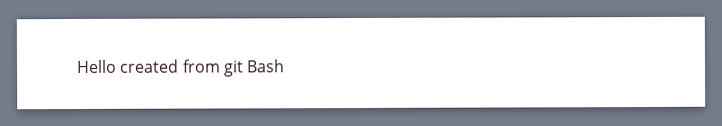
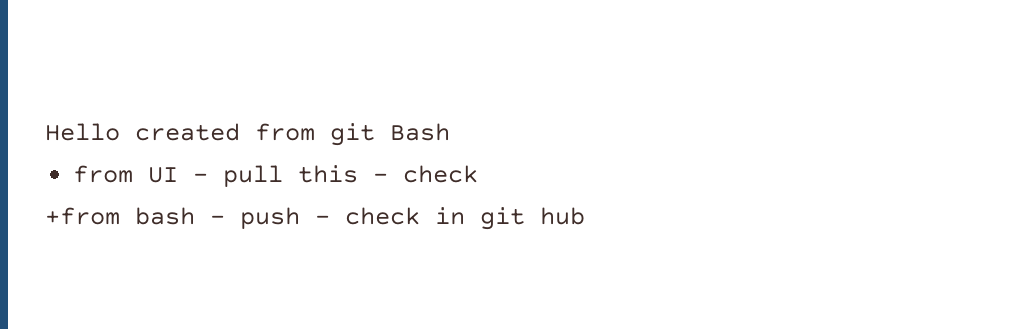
(286, 66) none -> [73,165,479,187] [45,207,585,230] // from UI - pull this - check // +from bash - push - check in git hub

